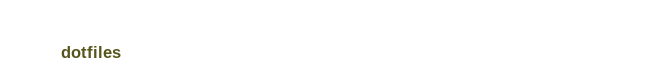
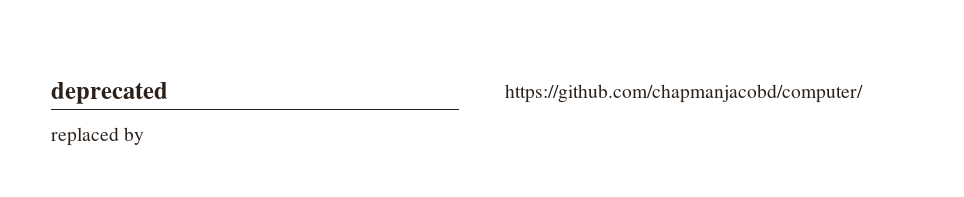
[61,46,121,58] dotfiles -> [51,82,168,104] [51,127,145,146] [505,84,863,103] deprecated // replaced by https://github.com/chapmanjacobd/computer/

